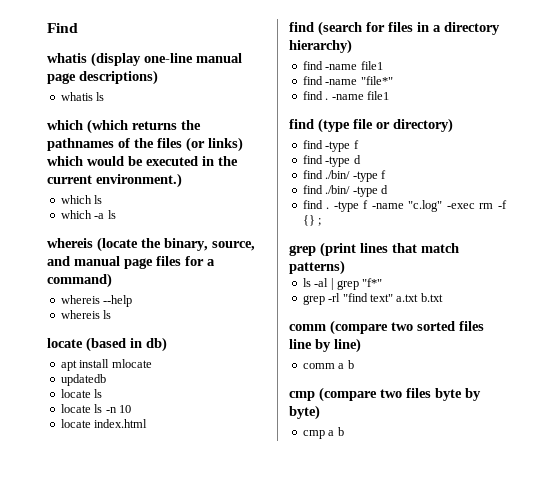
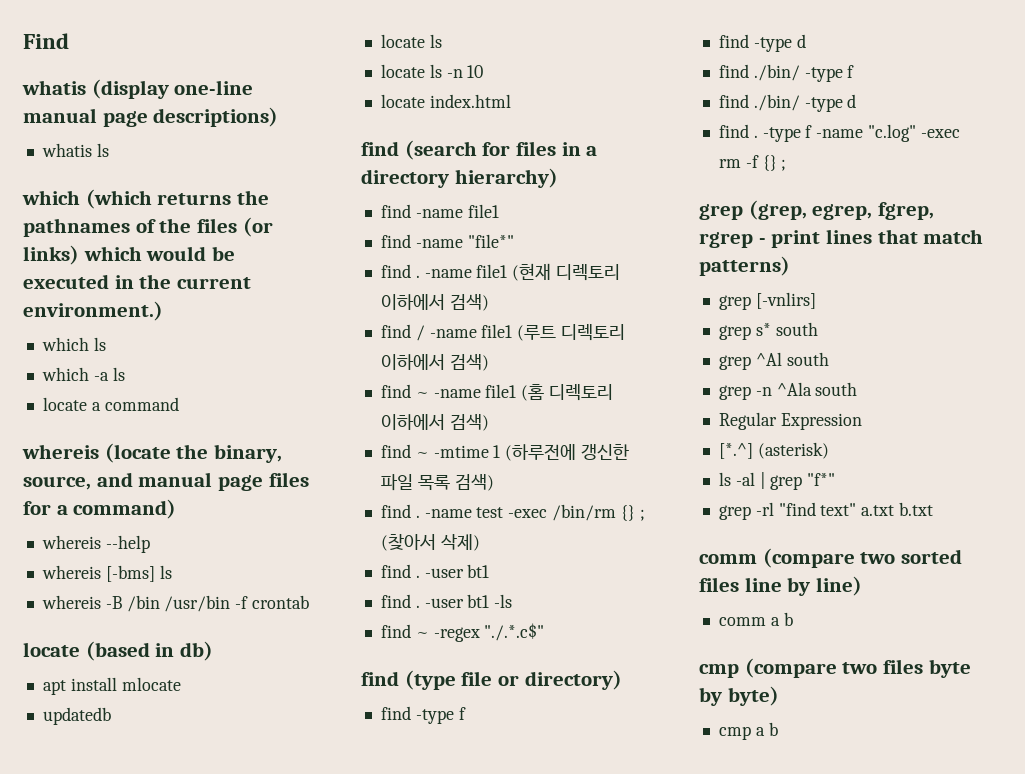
(116, 214) none -> [42,397,179,411] // locate a command
[103,310,112,319] ls -> [105,565,172,582] [41,595,310,612] [-bms] ls // whereis -B /bin /usr/bin -f crontab
(389, 95) none -> [512,263,621,281] [380,294,489,311] [380,324,626,341] [380,354,489,371] [380,384,614,401] [380,414,489,431] [380,444,630,461] [380,474,494,491] [380,504,645,521] [380,534,480,551] [380,564,490,578] [380,594,513,608] [380,623,545,642] (현재 디렉토리 이하에서 검색) // find / -name file1 (루트 디렉토리 이하에서 검색) // find ~ -name file1 (홈 디렉토리 이하에서 검색) // find ~ -mtime 1 (하루전에 갱신한 파일 목록 검색) // find . -name test -exec /bin/rm {} ; (찾아서 삭제) // find . -user bt1 // find . -user bt1 -ls // find ~ -regex "./.*.c$"
[320,242,459,257] [289,260,345,275] (print lines that match patterns) -> [748,200,935,220] [699,229,984,248] [699,256,790,276] [718,292,816,310] [718,322,818,340] [718,352,829,370] [718,382,858,400] [718,412,862,430] [718,442,829,459] (grep, egrep, fgrep, rgrep - print lines that match patterns) // grep [-vnlirs] // grep s* south // grep ^Al south // grep -n ^Ala south // Regular Expression // [*.^] (asterisk)

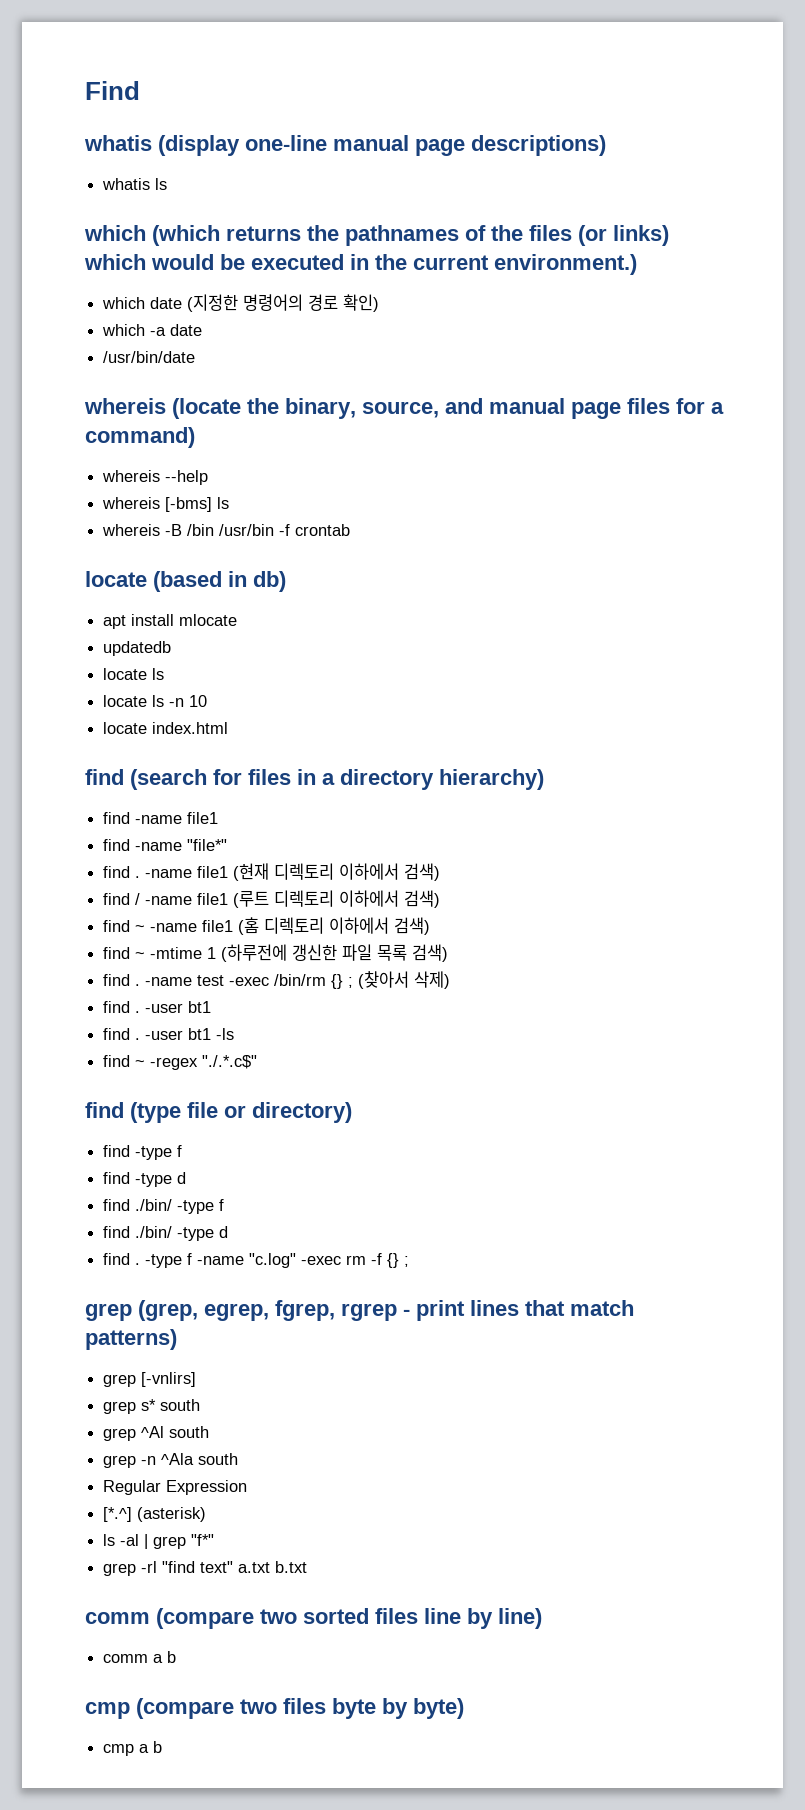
[93,337,106,351] [41,367,125,381] [42,397,179,411] ls // which -a ls // locate a command -> [150,294,380,312] [102,324,203,336] [103,351,196,363] date (지정한 명령어의 경로 확인) // which -a date // /usr/bin/date

